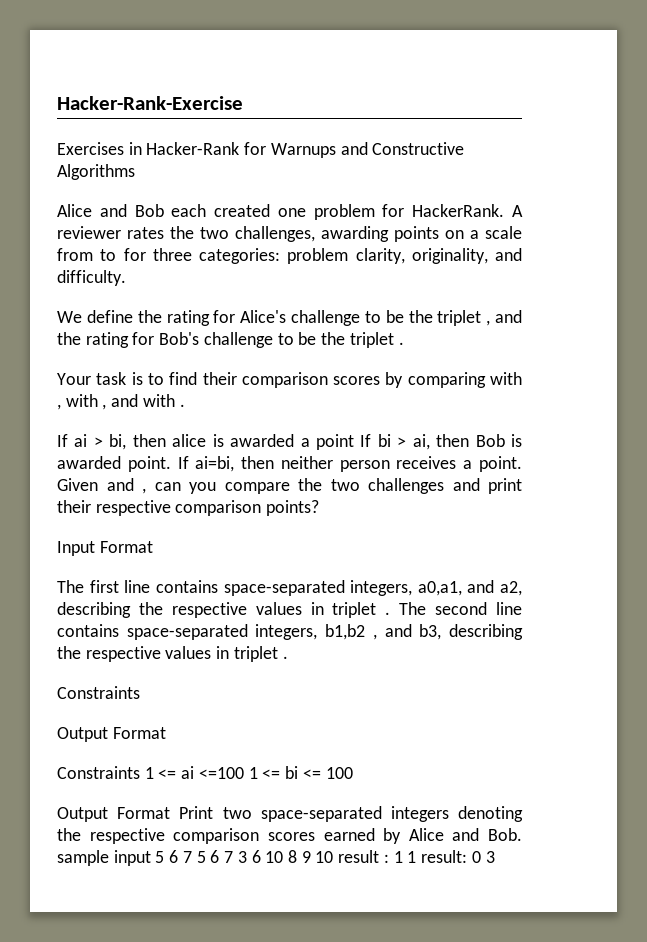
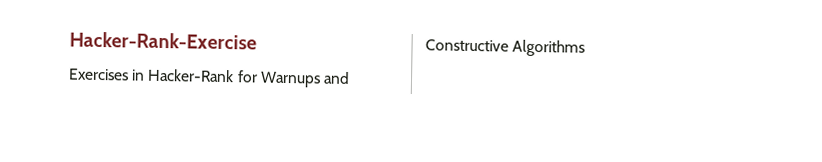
[57,204,523,220] [57,226,522,242] [57,248,522,264] [57,270,126,286] [57,310,522,326] [57,332,404,348] [57,372,522,388] [57,394,185,410] [57,434,522,450] [57,456,522,472] [57,478,522,494] [57,500,320,516] [57,541,153,556] [57,580,522,596] [57,602,523,618] [57,624,523,640] [57,646,288,662] [57,686,140,699] [57,727,166,742] [57,766,353,779] [57,806,523,822] [57,828,522,844] [57,850,495,866] // Alice and Bob each created one problem for HackerRank. A reviewer rates the two challenges, awarding points on a scale from to for three categories: problem clarity, originality, and difficulty. // We define the rating for Alice's challenge to be the triplet , and the rating for Bob's challenge to be the triplet . // Your task is to find their comparison scores by comparing with , with , and with . // If ai > bi, then alice is awarded a point If bi > ai, then Bob is awarded point. If ai=bi, then neither person receives a point. Given and , can you compare the two challenges and print their respective comparison points? // Input Format // The first line contains space-separated integers, a0,a1, and a2, describing the respective values in triplet . The second line contains space-separated integers, b1,b2 , and b3, describing the respective values in triplet . // Constraints // Output Format // Constraints 1 <= ai <=100 1 <= bi <= 100 // Output Format Print two space-separated integers denoting the respective comparison scores earned by Alice and Bob. sample input 5 6 7 5 6 7 3 6 10 8 9 10 result : 1 1 result: 0 3 -> (586, 48) none

